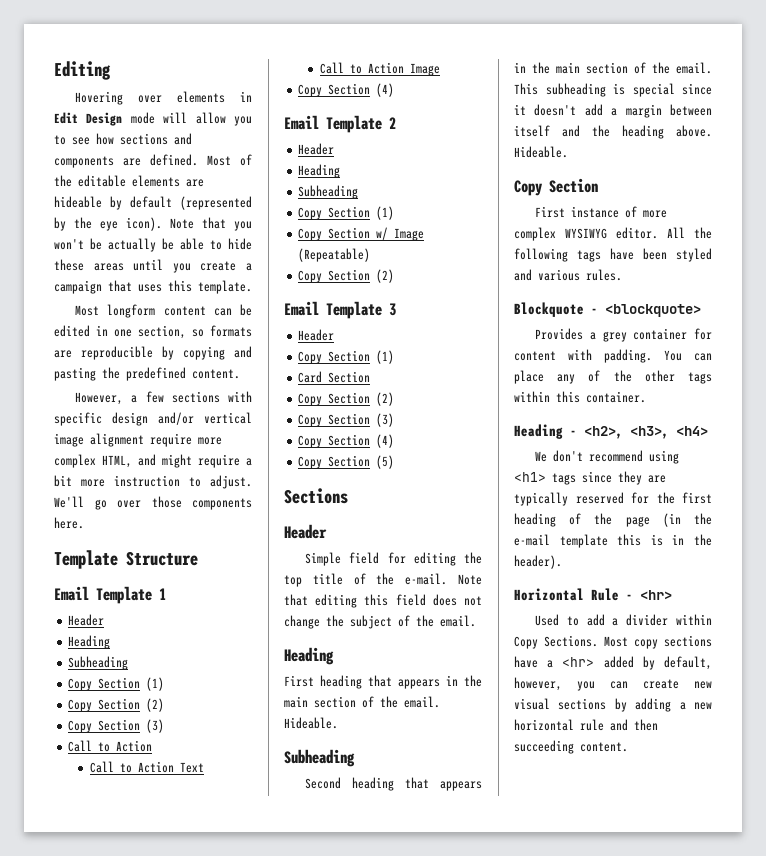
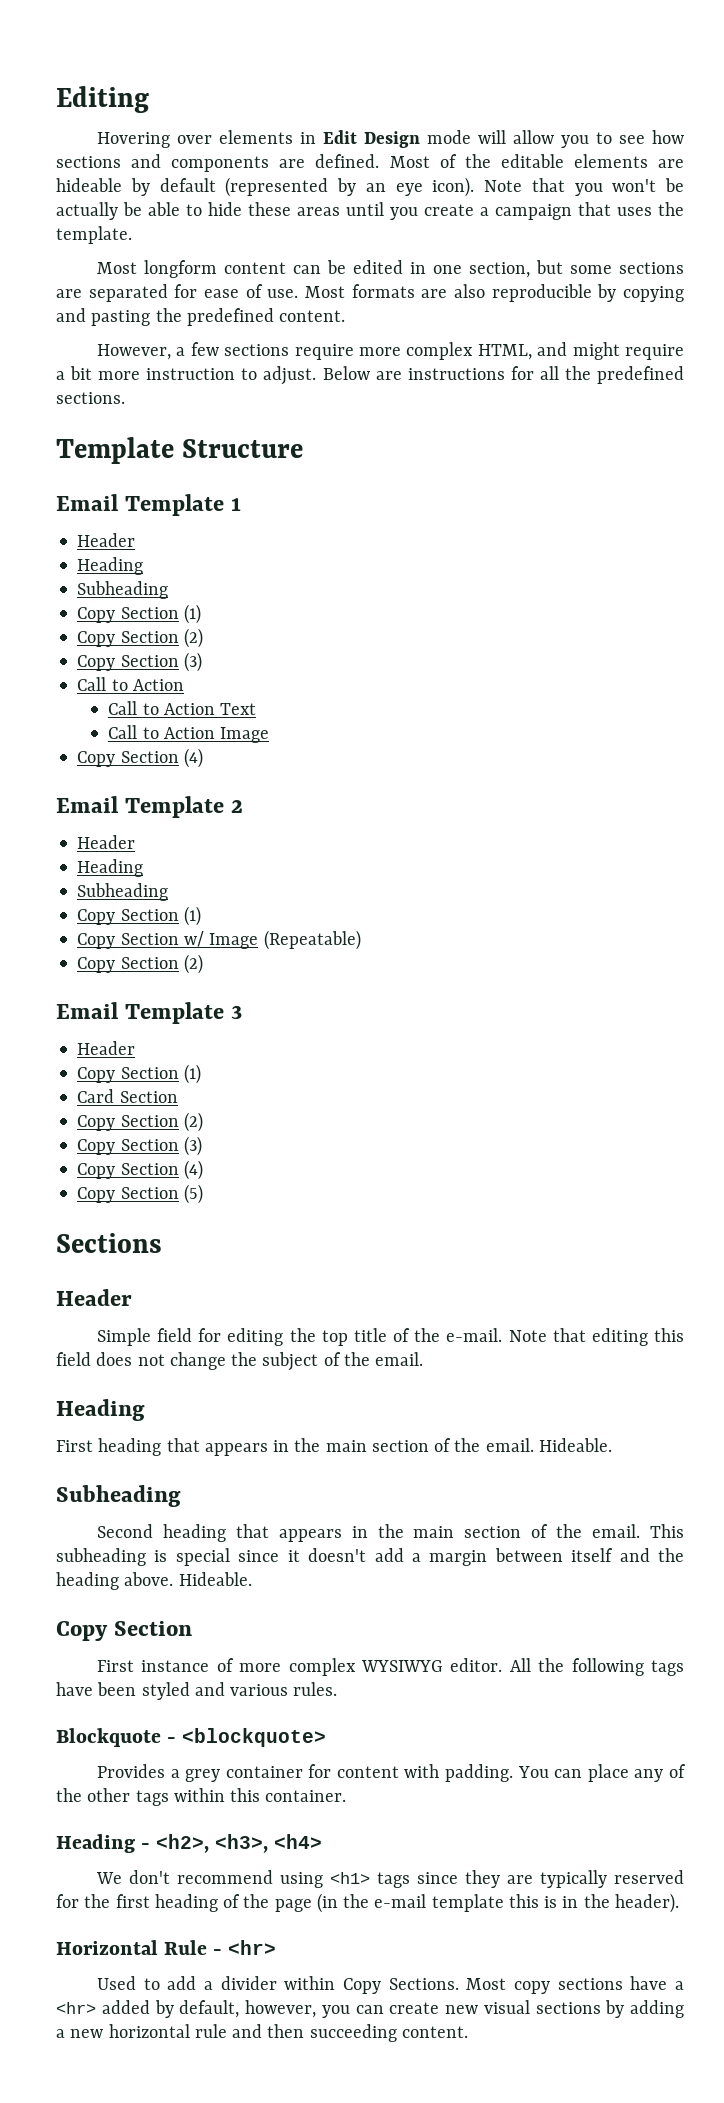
[74,217,92,229] the -> [365,183,386,192] an
[168,280,192,292] this -> [658,202,684,216] the
[192,329,204,337] so -> [535,260,684,274] [56,284,345,302] but some sections are separated for ease of use. Most
(72, 354) none -> [454,284,485,298] also
[228,391,252,402] [54,412,252,426] [54,433,144,447] with specific design and/or vertical image alignment -> (290, 350) none
[54,496,252,510] [54,517,84,529] We'll go over those components here. -> [322,366,684,384] [56,392,125,404] Below are instructions for all the predefined sections.

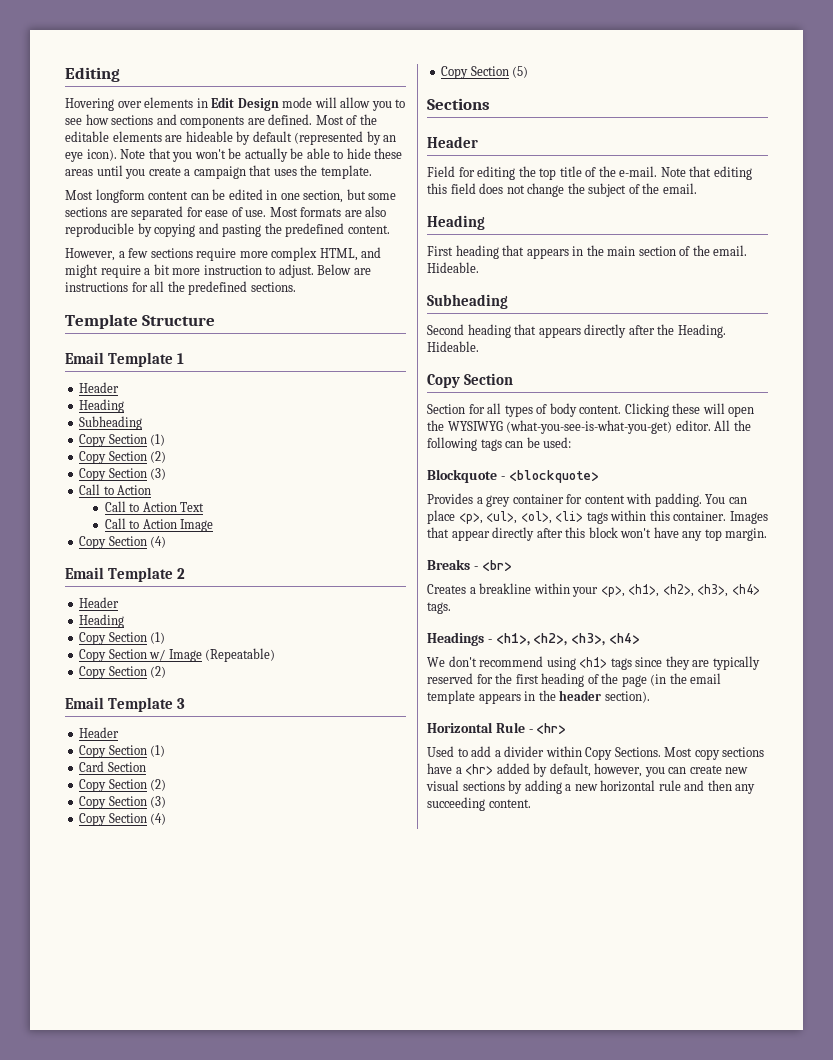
[77,883,169,901] // Subheading -> (125, 621) none
[96,1328,193,1346] Simple field -> [427,166,455,177] Field
[351,1524,685,1538] [56,1548,684,1566] [56,1572,252,1590] [56,1621,193,1641] [96,1658,443,1676] in the main section of the email. This subheading is special since it doesn't add a margin between itself and the heading above. Hideable. // Copy Section // First instance of more complex WYSIWYG -> [584,324,726,338] [427,341,479,352] [427,373,514,388] [427,403,755,417] [427,420,673,434] directly after the Heading. Hideable. // Copy Section // Section for all types of body content. Clicking these will open the WYSIWYG (what-you-see-is-what-you-get)
[56,1682,338,1700] have been styled and various rules. -> [505,437,572,448] can be used:
[634,1764,687,1782] [56,1788,131,1802] any of the other -> [458,511,584,524] <p>, <ul>, <ol>, <li>
[56,1834,151,1853] // Heading - -> [729,511,768,524] [427,527,768,541] [427,559,512,572] [427,583,760,597] [427,602,451,614] [427,632,530,646] Images that appear directly after this block won't have any top margin. // Breaks - <br> // Creates a breakline within your <p>, <h1>, <h2>, <h3>, <h4> tags. // Headings - <h1>,
[374,1893,679,1913] e-mail template this is in the header). -> [690,673,722,684] [427,690,650,704] email template appears in the header section).
(305, 2031) none -> [735,784,756,794] any

